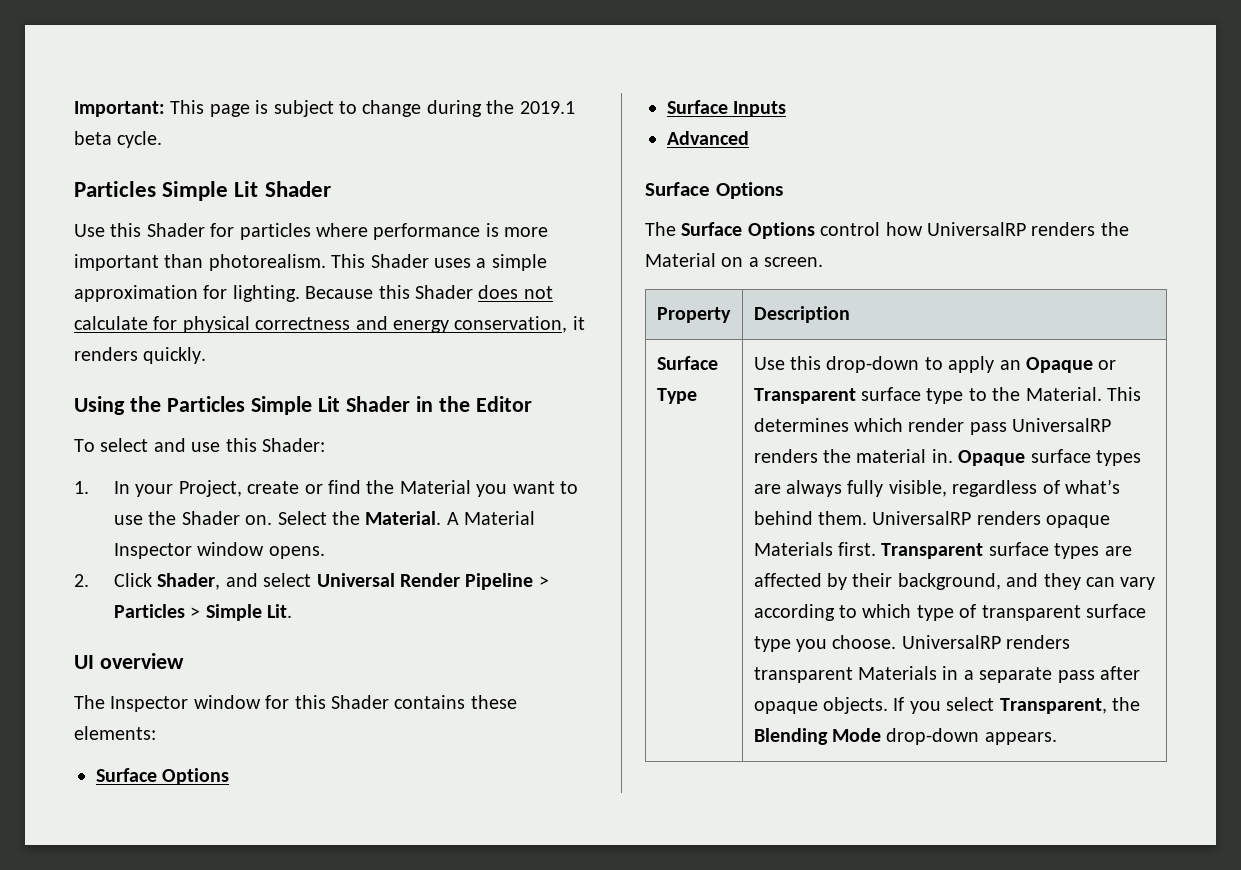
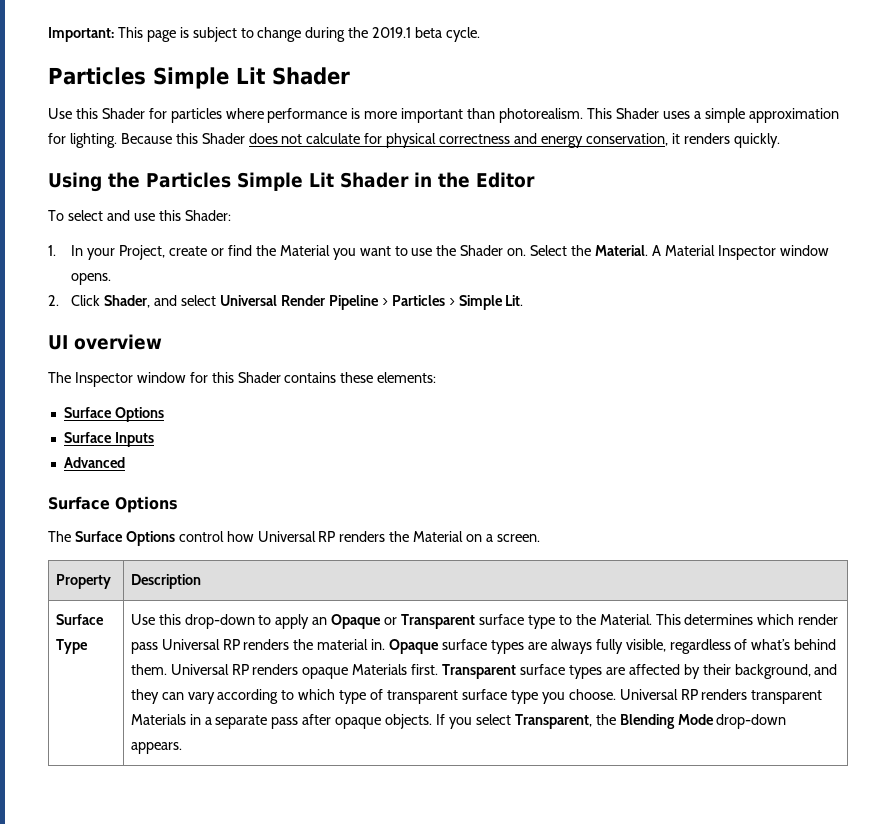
[927,222,1026,236] UniversalRP -> [257,531,336,542] Universal RP
[1012,418,1112,432] UniversalRP -> [161,639,240,650] Universal RP
[872,511,972,525] UniversalRP -> [170,664,249,675] Universal RP
[901,635,1001,649] UniversalRP -> [619,689,698,700] Universal RP

